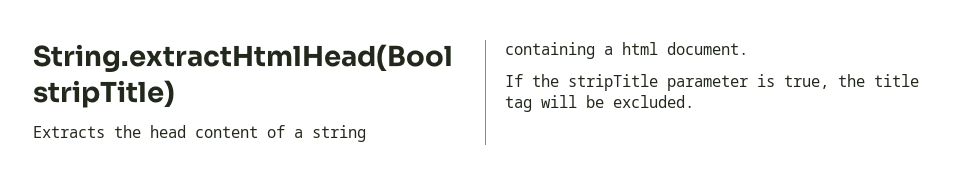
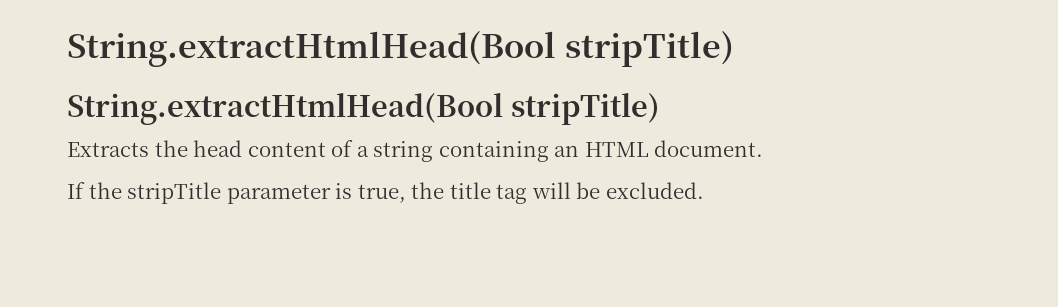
[33,44,453,72] [33,80,175,108] String.extractHtmlHead(Bool stripTitle) -> [67,31,734,67] [67,93,660,125] String.extractHtmlHead(Bool stripTitle) // String.extractHtmlHead(Bool stripTitle)
[604,42,658,55] a html -> [554,142,649,157] an HTML

